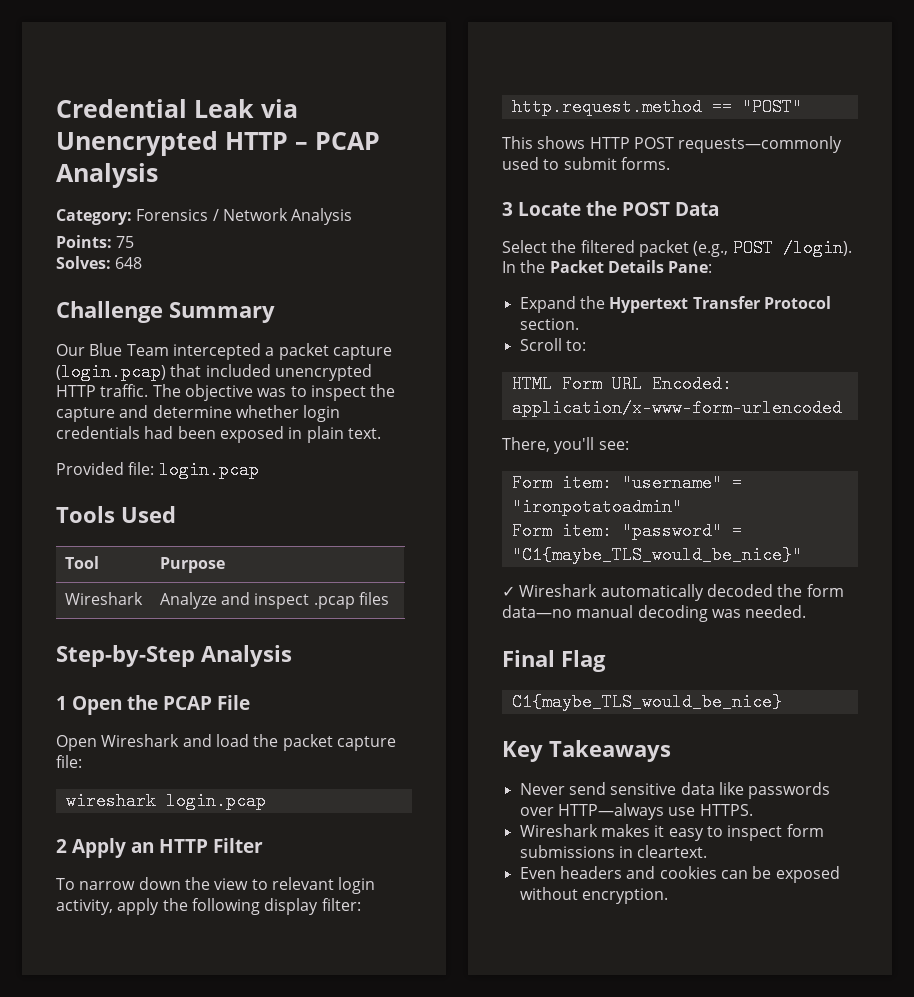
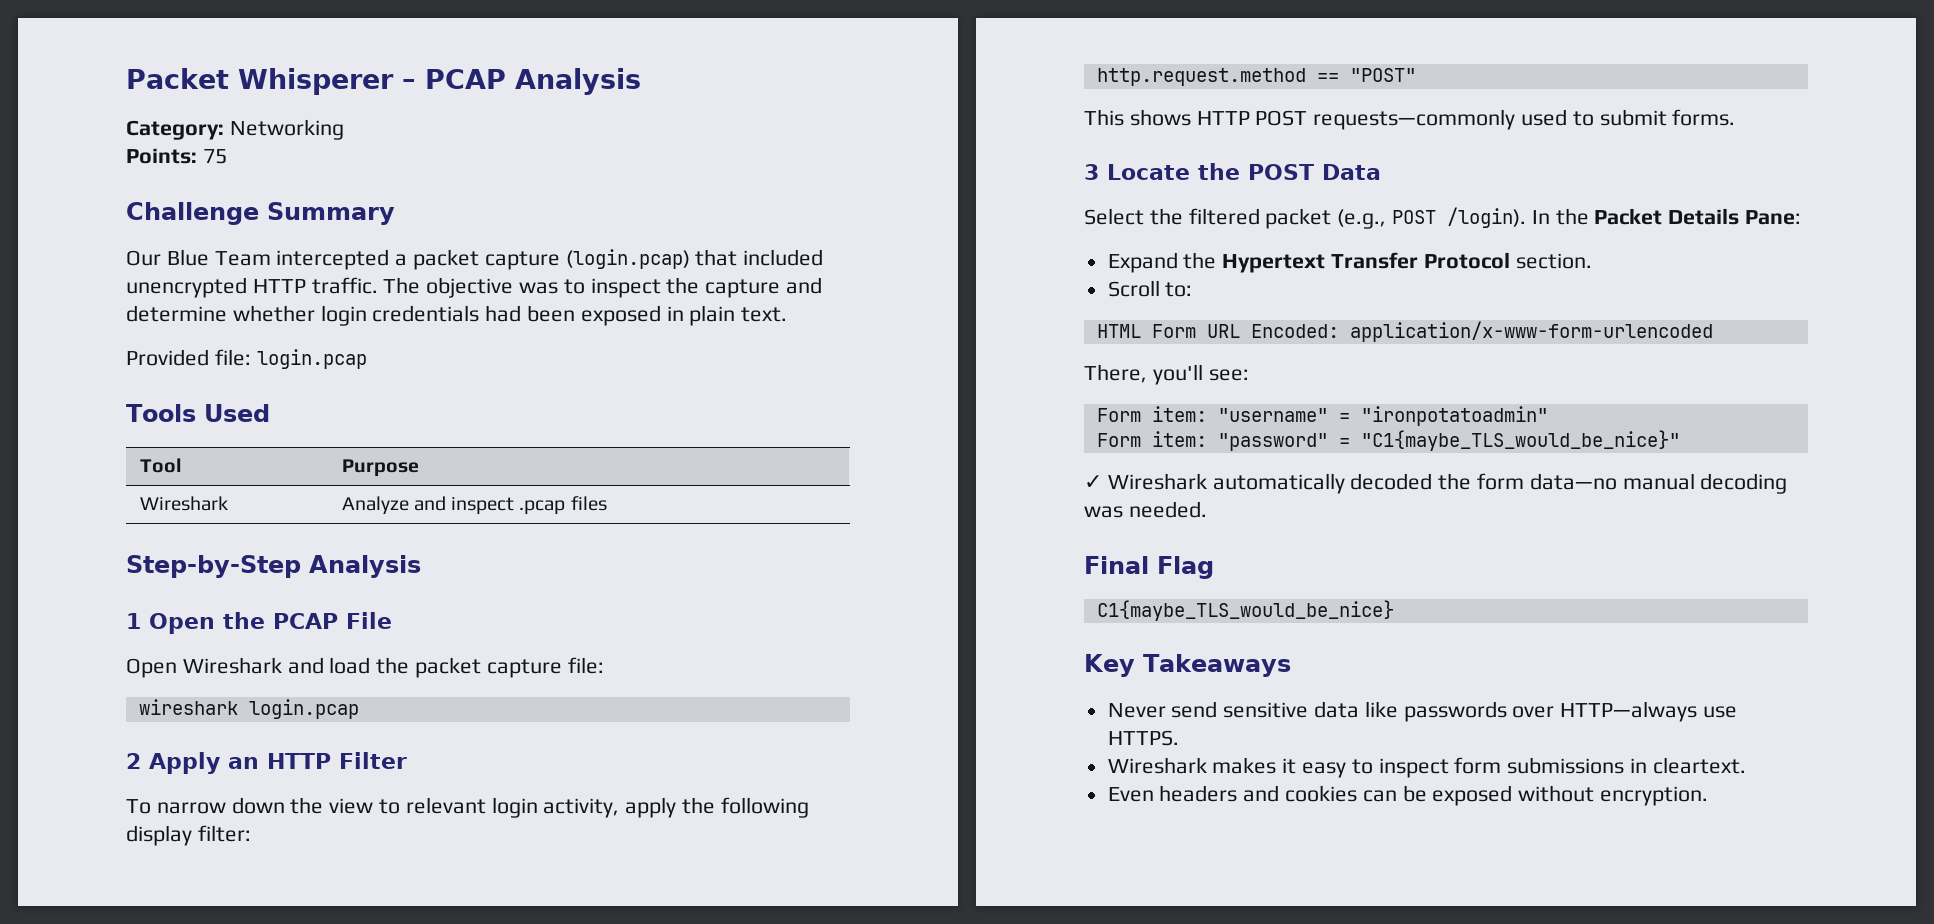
[56,99,298,118] [56,131,288,156] Credential Leak via Unencrypted HTTP -> [126,68,394,95] Packet Whisperer
[136,208,353,225] Forensics / Network Analysis -> [229,119,344,140] Networking
[56,256,143,269] // Solves: 648 -> (227, 156) none

